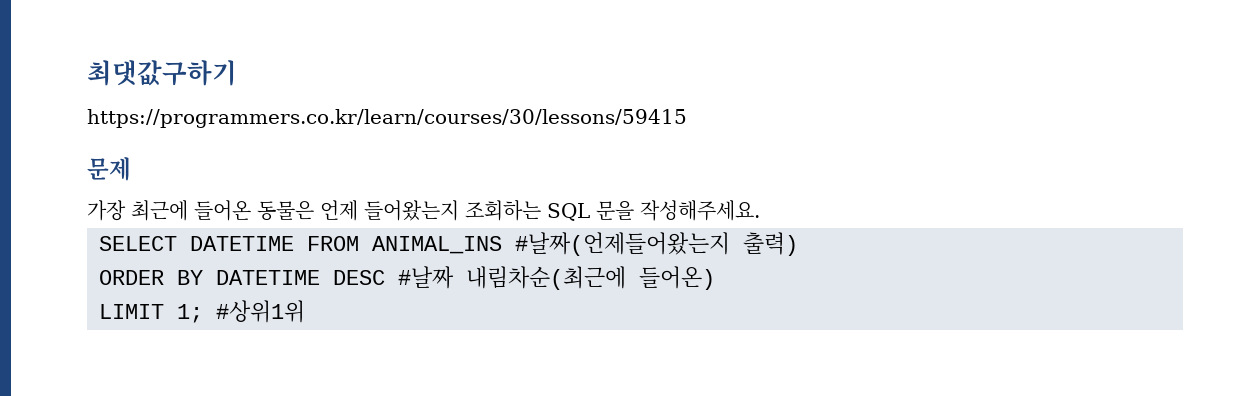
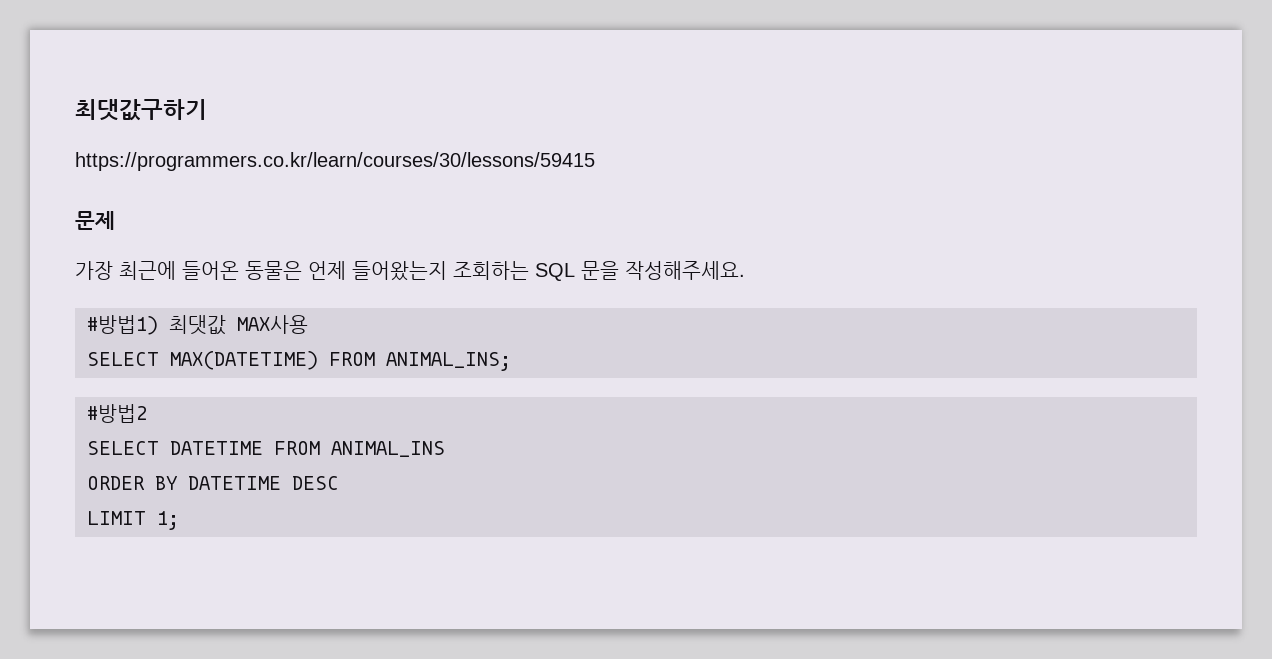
(760, 210) none -> [87,315,308,335] [87,351,511,371] [87,404,147,423] // #방법1) 최댓값 MAX사용 // SELECT MAX(DATETIME) FROM ANIMAL_INS; // #방법2
[515,232,798,256] #날짜(언제들어왔는지 출력) -> (445, 449) none
[398,266,715,290] #날짜 내림차순(최근에 들어온) -> (339, 483) none
[216,300,305,323] #상위1위 -> (179, 520) none

